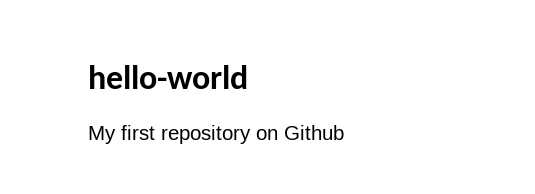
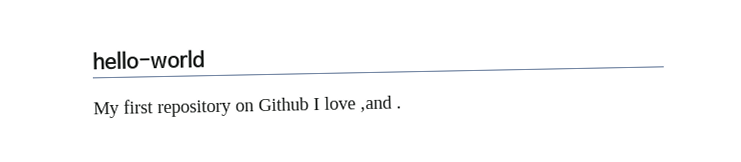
(344, 132) none -> [313,95,402,113] I love ,and .

